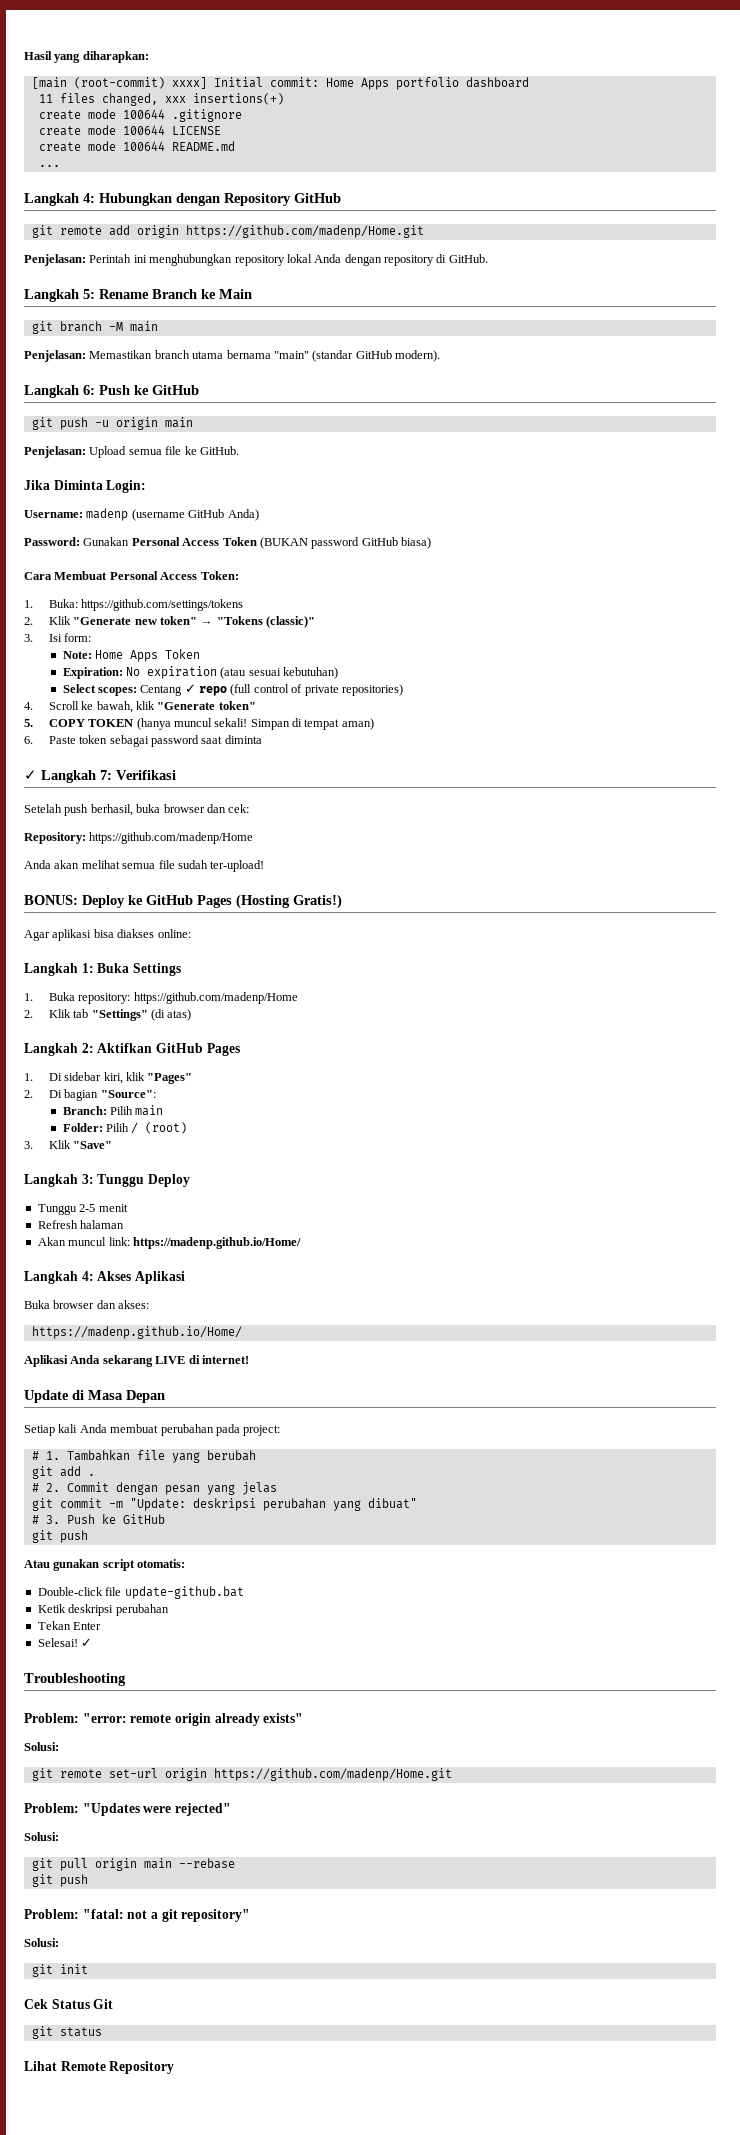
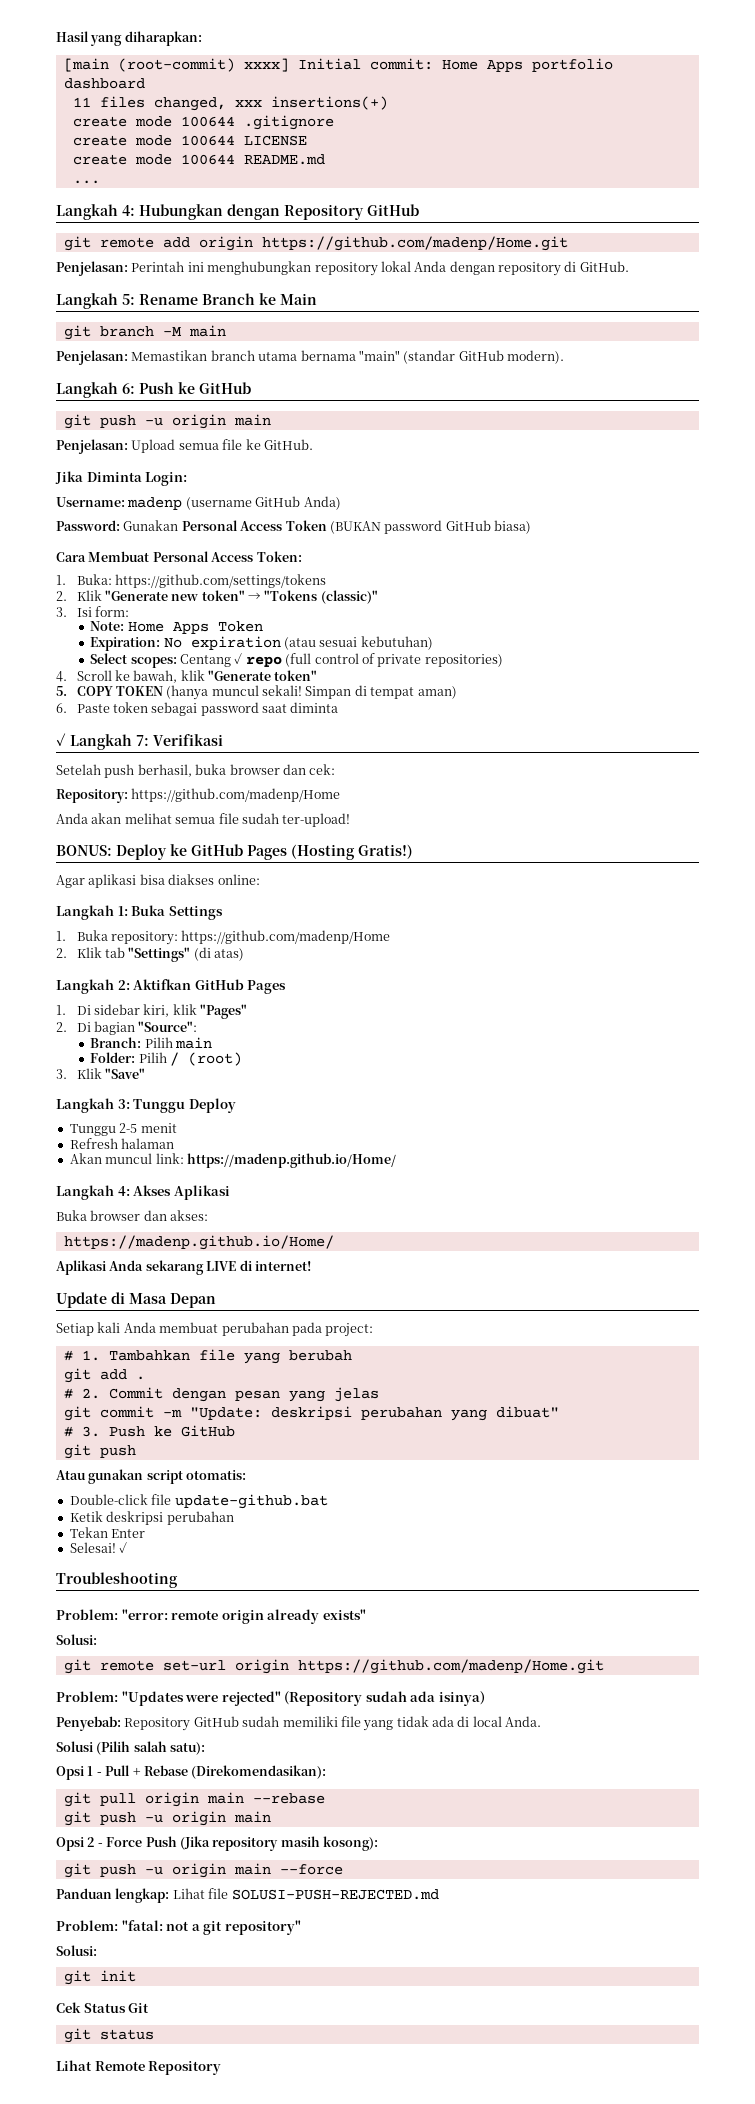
[24,1832,59,1841] // Solusi: -> [284,1691,485,1706] [56,1716,542,1731] [56,1741,206,1755] [56,1765,327,1780] (Repository sudah ada isinya) // Penyebab: Repository GitHub sudah memiliki file yang tidak ada di local Anda. // Solusi (Pilih salah satu): // Opsi 1 - Pull + Rebase (Direkomendasikan):
(88, 1880) none -> [144,1811,271,1826] [56,1836,378,1851] [63,1863,343,1878] [56,1888,439,1903] -u origin main // Opsi 2 - Force Push (Jika repository masih kosong): // git push -u origin main --force // Panduan lengkap: Lihat file SOLUSI-PUSH-REJECTED.md

